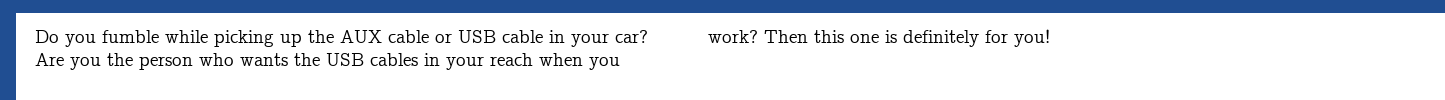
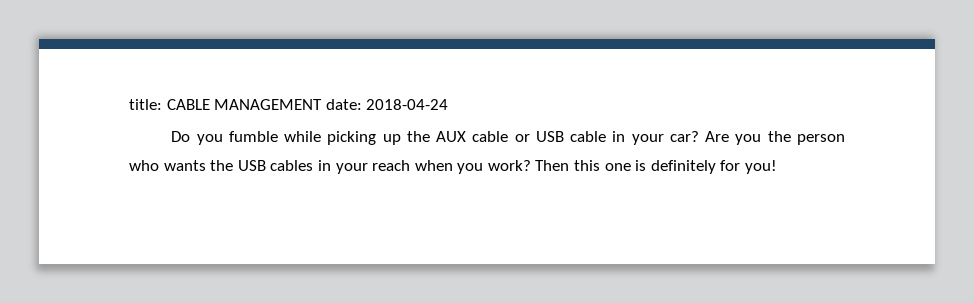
(35, 36) none -> [129,99,449,110] title: CABLE MANAGEMENT date: 2018-04-24 //

